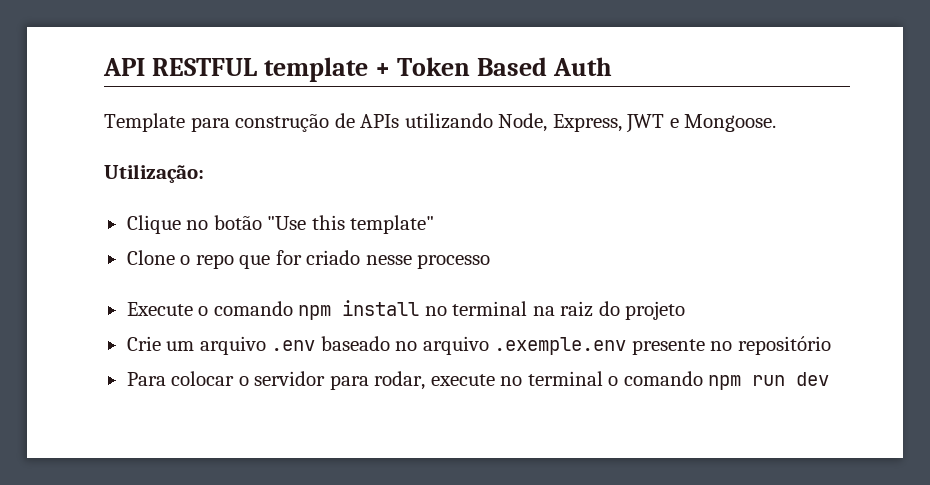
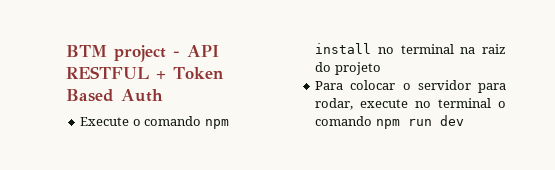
(103, 67) none -> [66,45,180,62] BTM project -
[264,57,369,82] template -> (149, 72) none
[104,113,777,133] [104,164,204,183] [126,215,435,234] [126,250,491,269] // Template para construção de APIs utilizando Node, Express, JWT e Mongoose. // Utilização: // Clique no botão "Use this template" // Clone o repo que for criado nesse processo -> (163, 95) none
[126,336,831,355] // Crie um arquivo .env baseado no arquivo .exemple.env presente no repositório -> (381, 68) none

